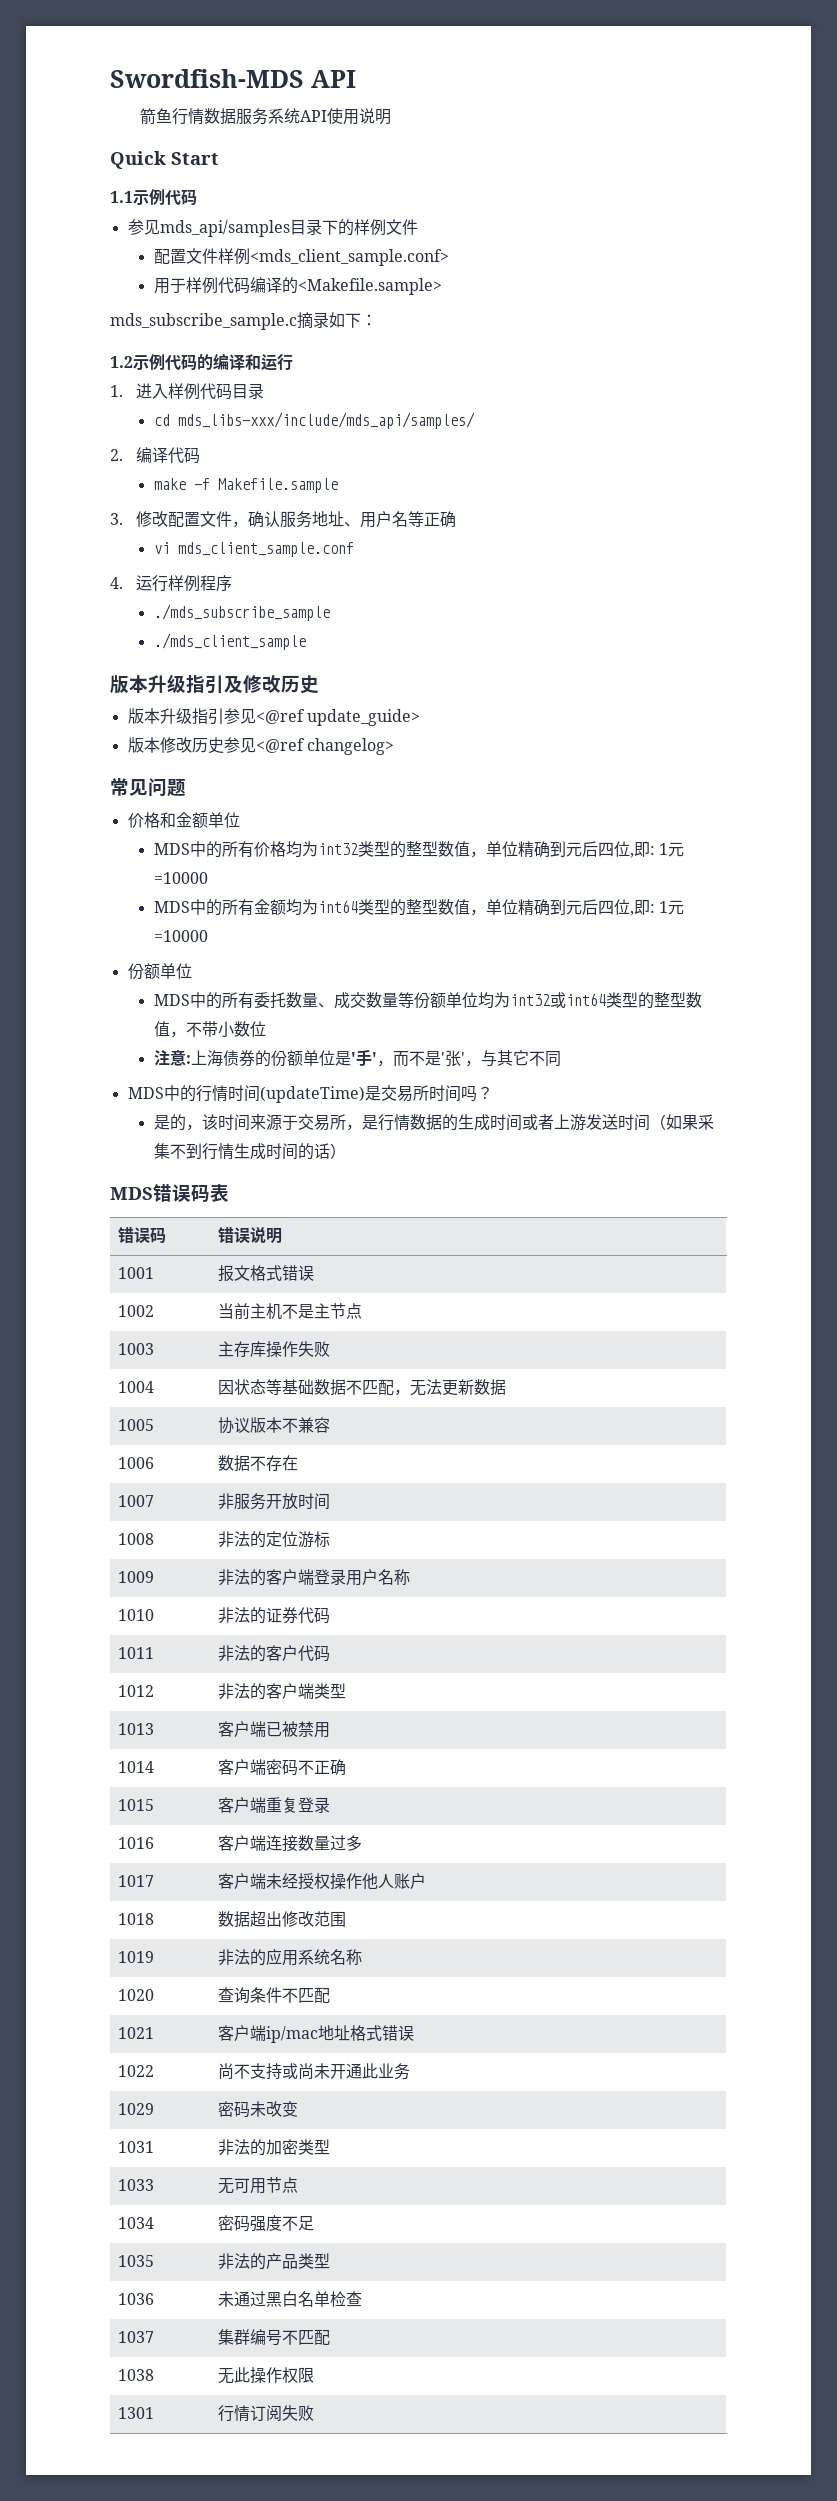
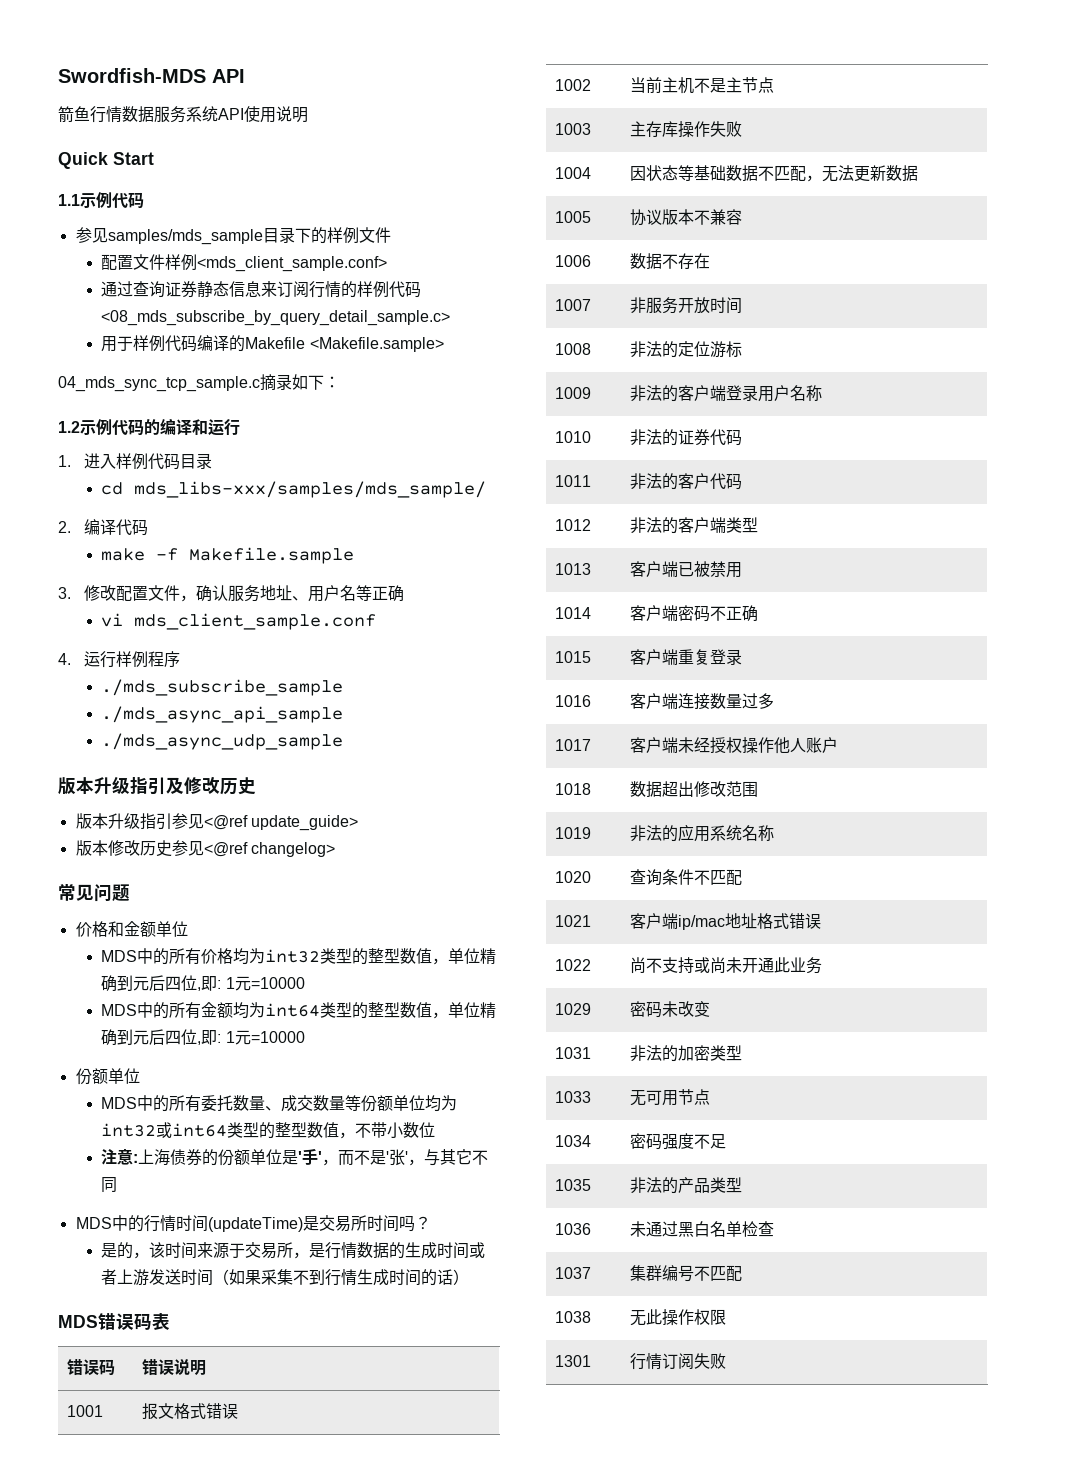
[159,220,290,237] mds_api/samples -> [107,229,263,245] samples/mds_sample
(449, 257) none -> [101,281,422,298] [101,310,451,326] // 通过查询证券静态信息来订阅行情的样例代码<08_mds_subscribe_by_query_detail_sample.c>
(298, 285) none -> [245,337,306,349] Makefile
[110,313,297,330] mds_subscribe_sample.c -> [58,376,260,392] 04_mds_sync_tcp_sample.c
[177,412,475,429] mds_libs-xxx/include/mds_api/samples/ -> [134,481,487,498] mds_libs-xxx/samples/mds_sample/
[153,633,306,650] ./mds_client_sample -> [101,706,344,723] [101,733,344,750] ./mds_async_api_sample // ./mds_async_udp_sample

